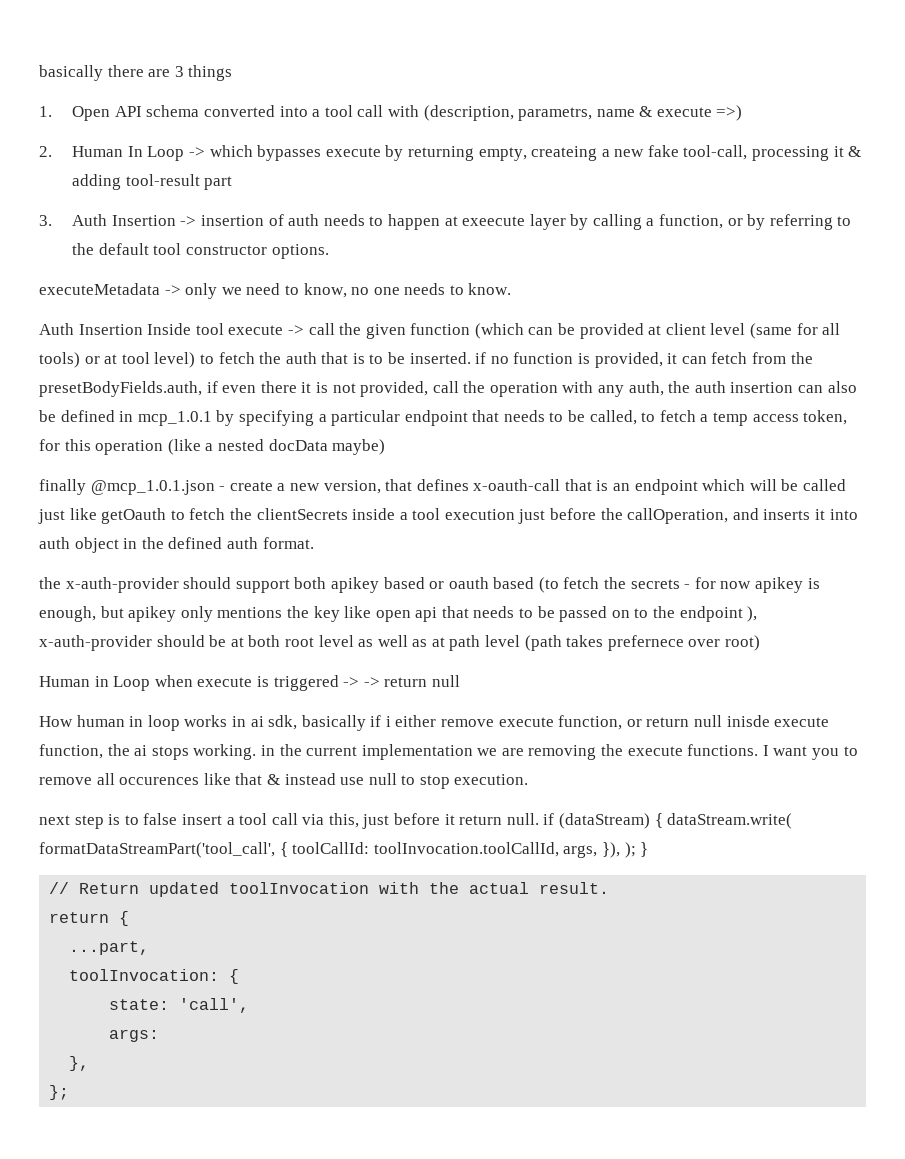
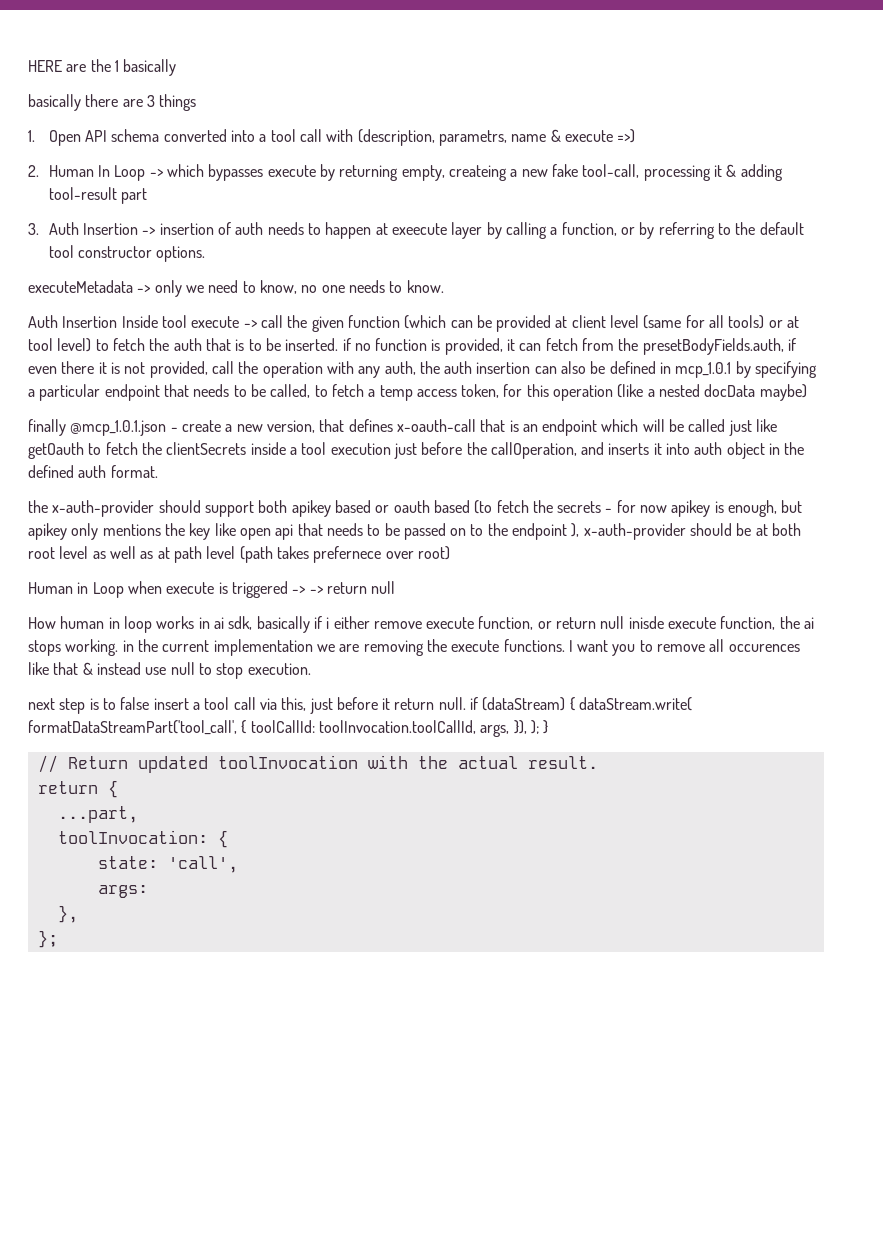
(39, 73) none -> [28,59,177,76] HERE are the 1 basically //

